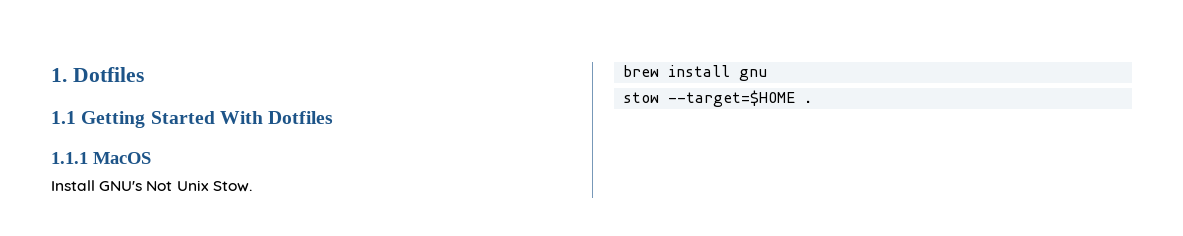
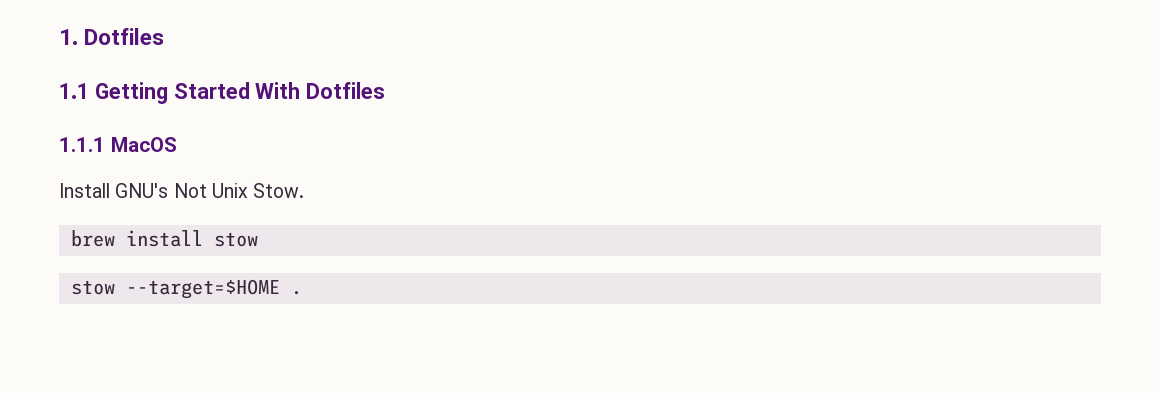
[739,69,768,81] gnu -> [213,232,258,247] stow

